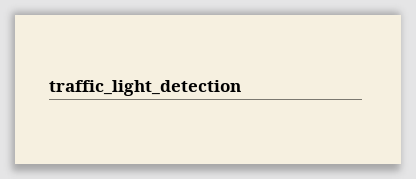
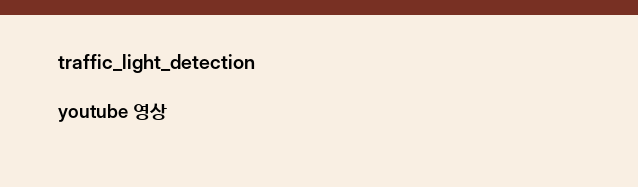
(241, 88) none -> [58,103,167,122] // youtube 영상

